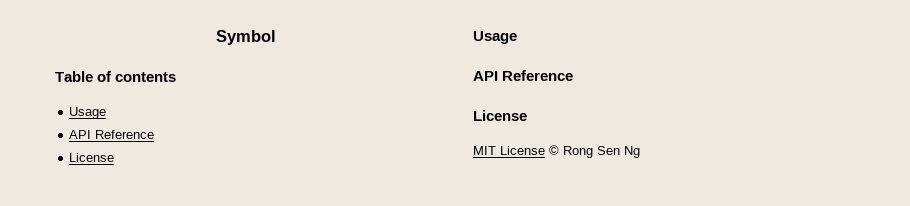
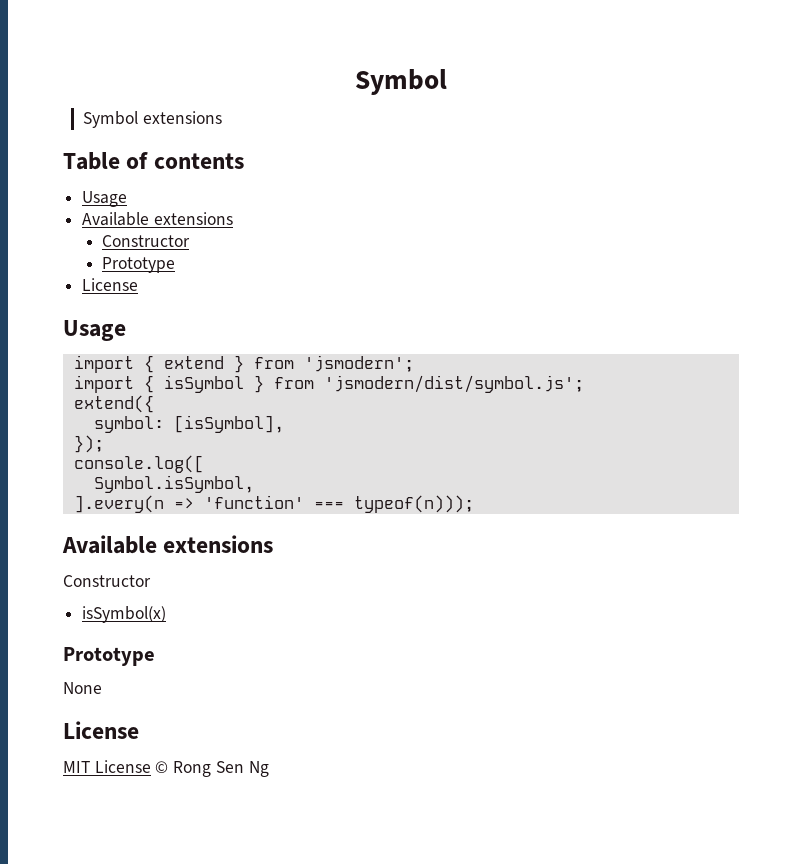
[216,30,276,45] Symbol -> [355,69,447,95] [83,111,222,128] Symbol // Symbol extensions
[69,130,155,139] [69,153,115,162] [473,31,517,44] [473,70,574,81] API Reference // License // Usage // API Reference -> [82,212,233,226] [102,235,191,247] [102,257,176,273] [82,278,139,291] [63,320,126,341] [73,355,414,373] [73,375,584,393] [73,395,154,413] [93,415,284,433] [73,435,104,453] [73,455,204,473] [93,475,254,493] [73,495,474,513] [62,535,274,554] [63,575,151,587] [82,606,167,623] [63,647,155,666] [63,682,102,694] Available extensions // Constructor // Prototype // License // Usage // import { extend } from 'jsmodern'; // import { isSymbol } from 'jsmodern/dist/symbol.js'; // extend({ // symbol: [isSymbol], // }); // console.log([ // Symbol.isSymbol, // ].every(n => 'function' === typeof(n))); // Available extensions // Constructor // isSymbol(x) // Prototype // None

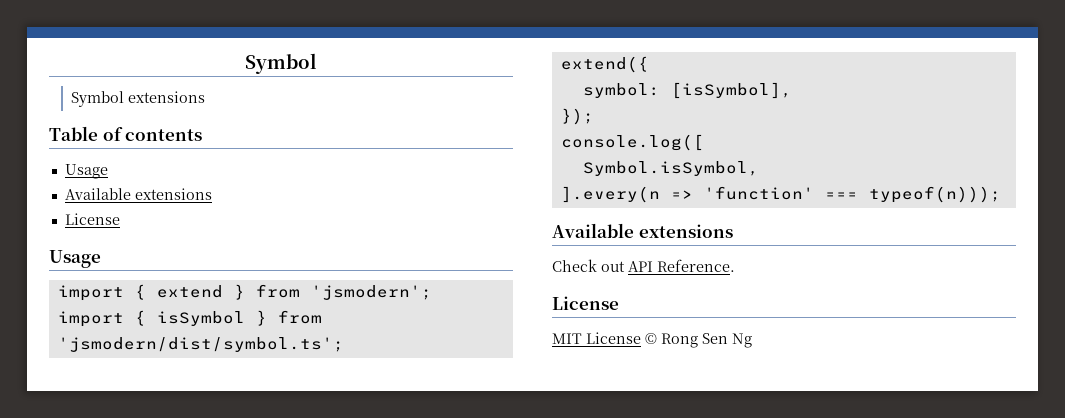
[102,235,191,247] [102,257,176,273] // Constructor // Prototype -> (212, 194) none
[323,375,584,393] 'jsmodern/dist/symbol.js'; -> [57,337,344,352] 'jsmodern/dist/symbol.ts';
[63,575,151,587] [82,606,167,623] [63,647,155,666] [63,682,102,694] Constructor // isSymbol(x) // Prototype // None -> [552,259,735,272] Check out API Reference.

